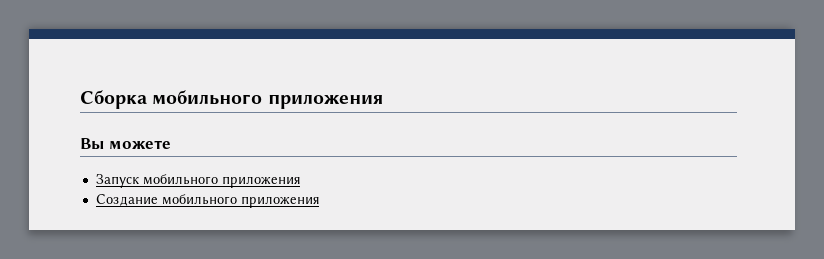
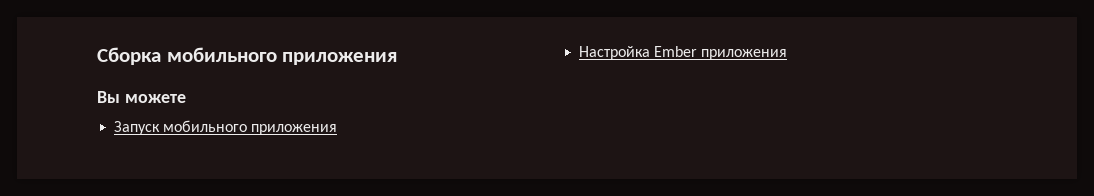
[95,194,237,206] Создание мобильного -> [579,46,698,60] Настройка Ember

